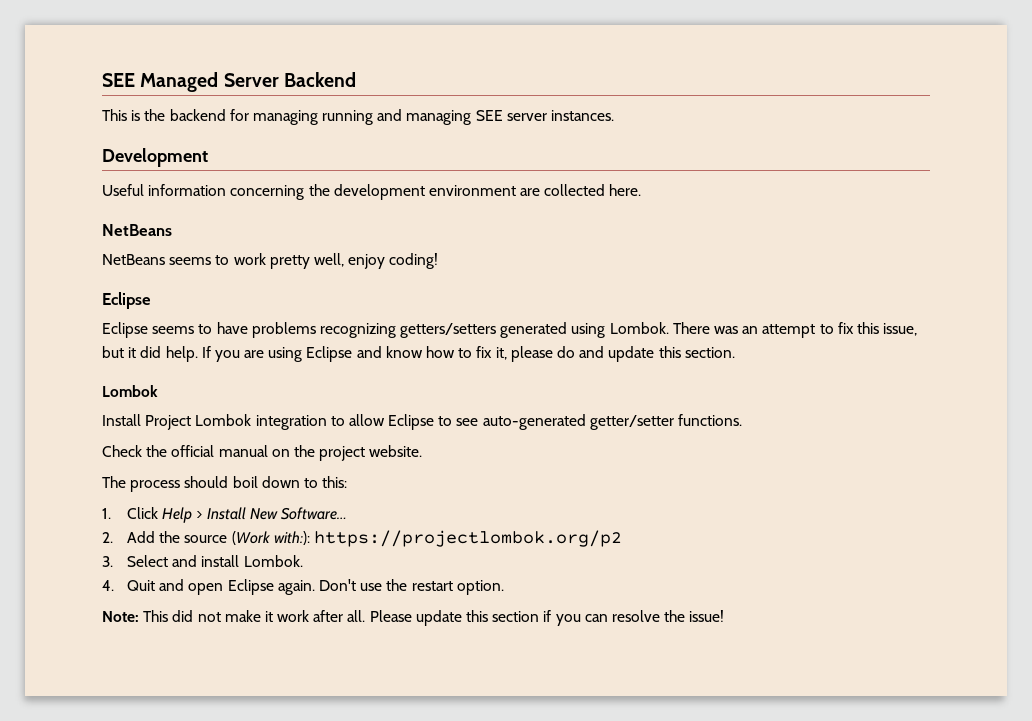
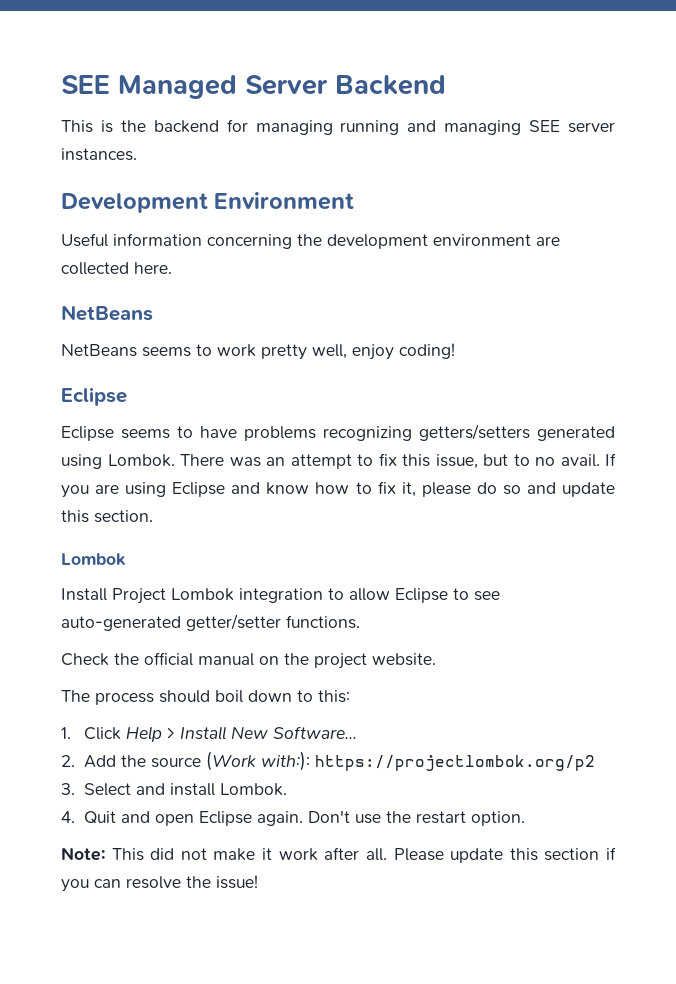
(208, 157) none -> [214,192,355,210] Environment
[128,346,198,362] it did help. -> [513,454,600,467] to no avail.
(575, 352) none -> [502,485,521,495] so

